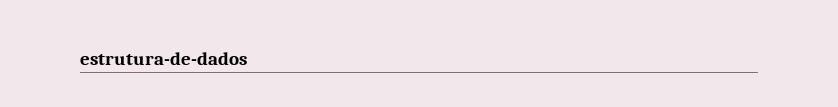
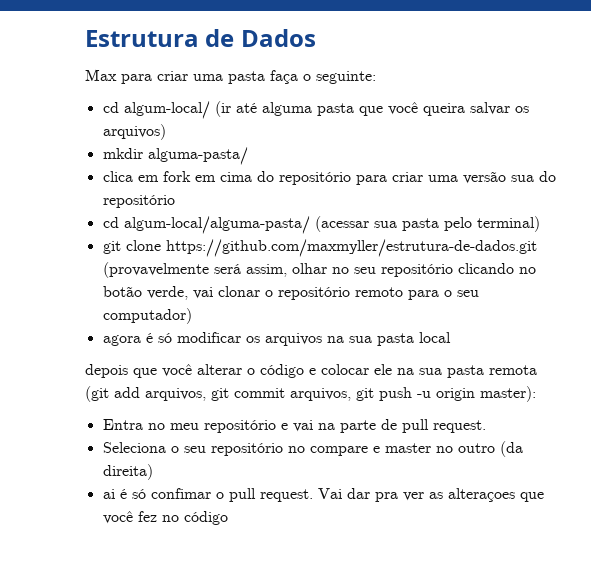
[80,52,247,65] estrutura-de-dados -> [85,29,316,47] [85,69,376,84] [102,101,529,119] [102,124,166,140] [102,147,248,165] [102,171,556,185] [102,195,175,208] [102,216,540,234] [102,239,537,257] [102,262,536,278] [102,286,479,300] [102,308,192,324] [102,332,451,346] [85,364,537,378] [85,386,536,402] [102,419,486,433] [102,441,523,457] [102,464,153,480] [102,488,544,502] [102,511,228,525] Estrutura de Dados // Max para criar uma pasta faça o seguinte: // cd algum-local/ (ir até alguma pasta que você queira salvar os arquivos) // mkdir alguma-pasta/ // clica em fork em cima do repositório para criar uma versão sua do repositório // cd algum-local/alguma-pasta/ (acessar sua pasta pelo terminal) // git clone https://github.com/maxmyller/estrutura-de-dados.git (provavelmente será assim, olhar no seu repositório clicando no botão verde, vai clonar o repositório remoto para o seu computador) // agora é só modificar os arquivos na sua pasta local // depois que você alterar o código e colocar ele na sua pasta remota (git add arquivos, git commit arquivos, git push -u origin master): // Entra no meu repositório e vai na parte de pull request. // Seleciona o seu repositório no compare e master no outro (da direita) // ai é só confimar o pull request. Vai dar pra ver as alteraçoes que você fez no código

